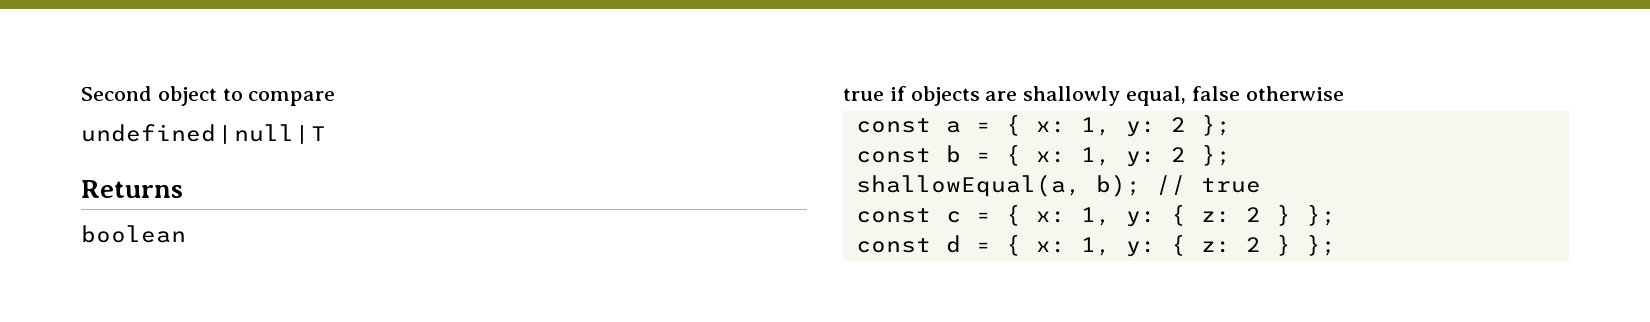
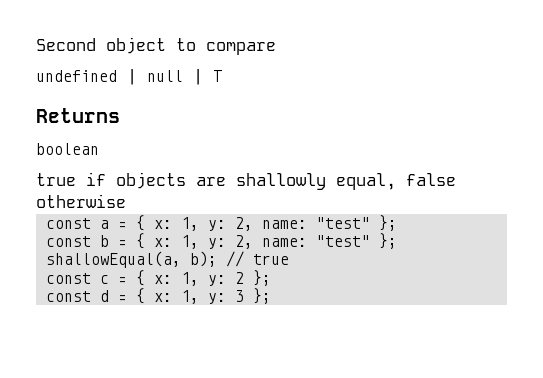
[1170,117,1186,132] 2 -> [235,217,371,231] 2, name: "test"
[1170,147,1186,162] 2 -> [235,235,371,249] 2, name: "test"
[1170,204,1291,226] { z: 2 } -> [235,272,245,284] 2
[1170,234,1291,256] { z: 2 } -> [235,290,245,302] 3

